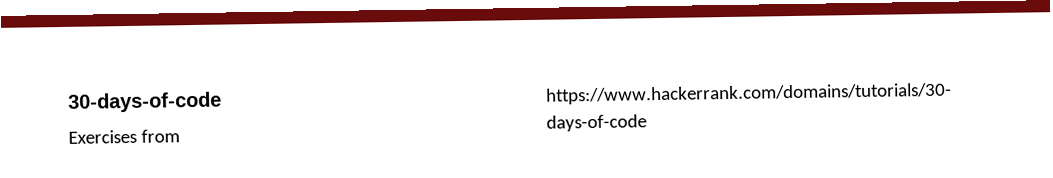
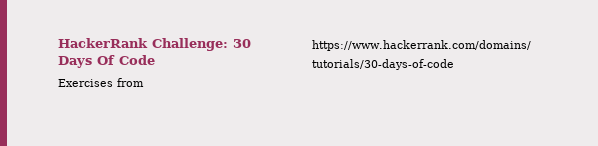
[68,91,222,113] 30-days-of-code -> [58,38,251,51] [58,55,155,68] HackerRank Challenge: 30 Days Of Code

